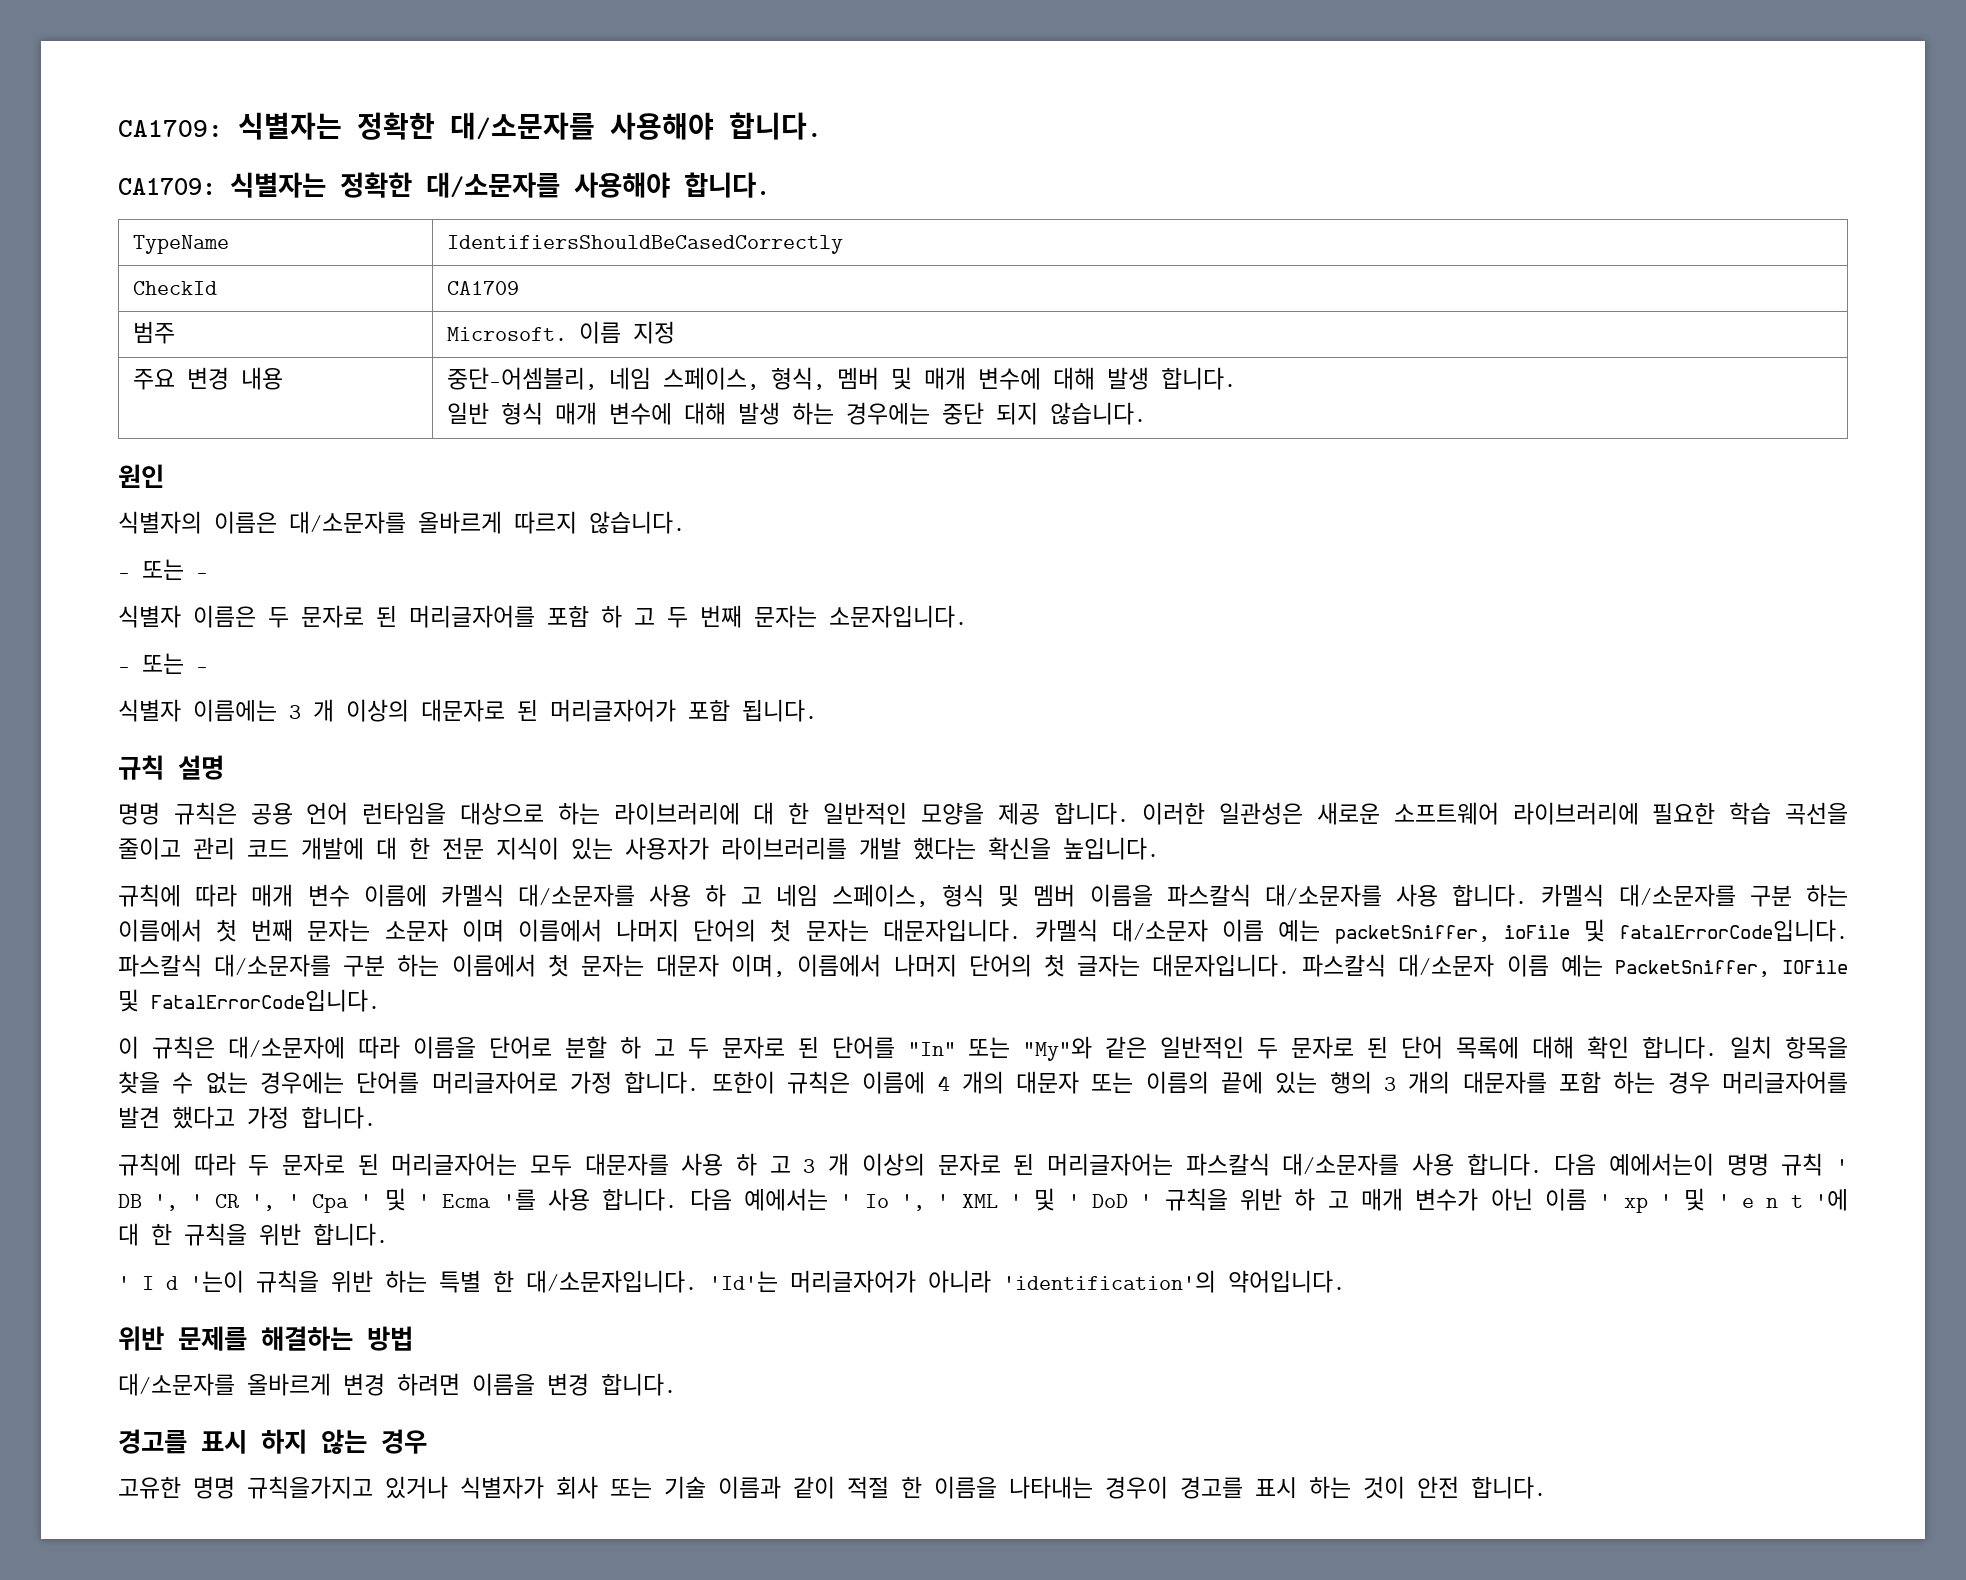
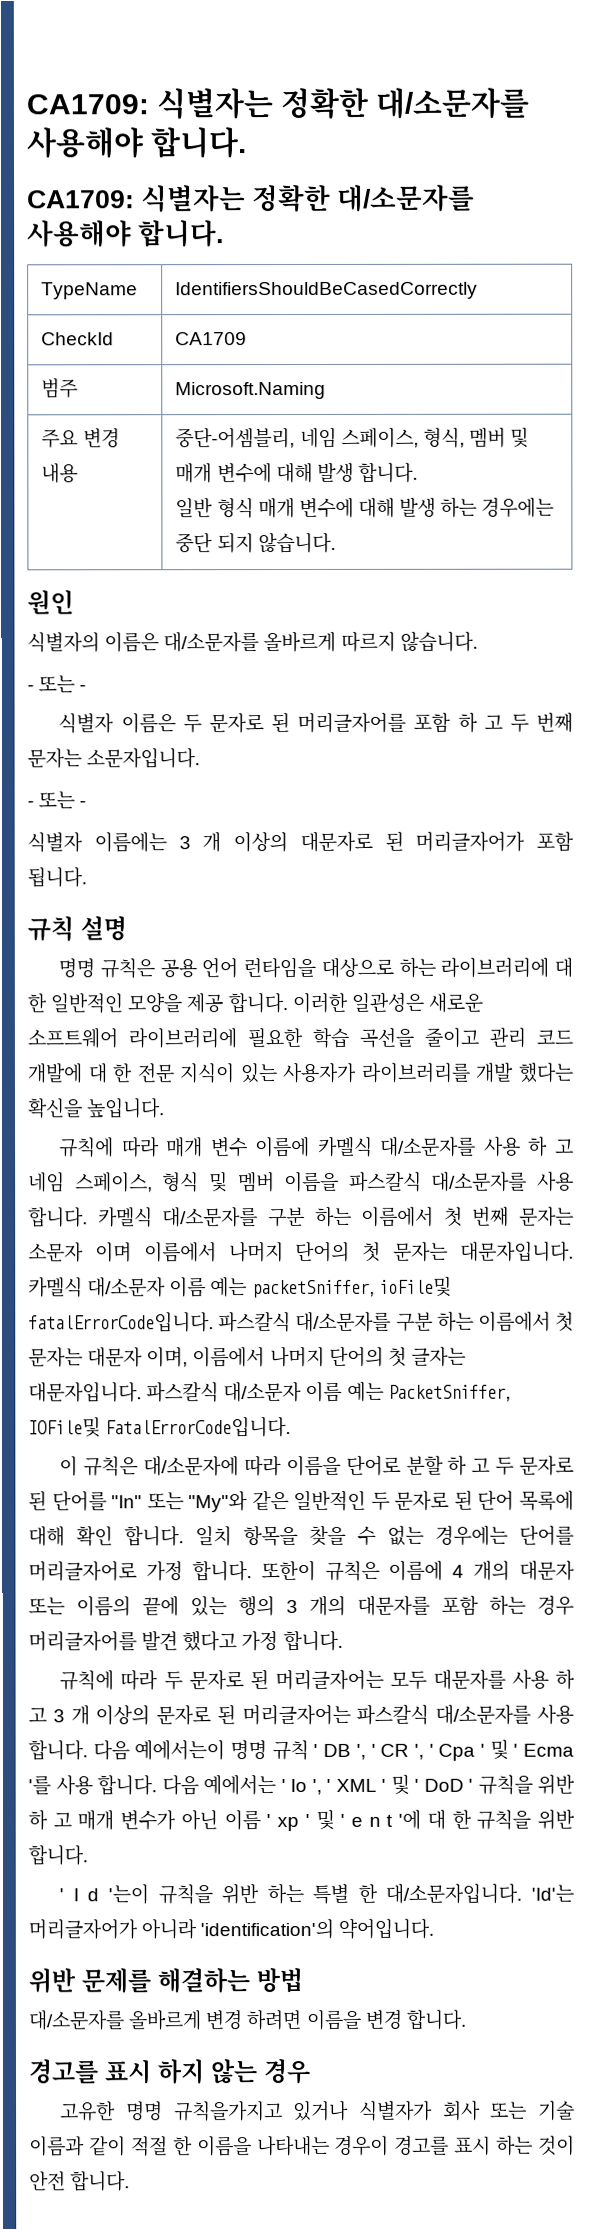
[447,321,676,344] Microsoft. 이름 지정 -> [175,381,327,400] Microsoft.Naming
[1503,919,1605,942] ioFile 및 -> [378,1276,452,1297] ioFile및
[1782,960,1849,974] [118,989,139,1012] IOFile 및 -> [28,1417,101,1438] IOFile및

